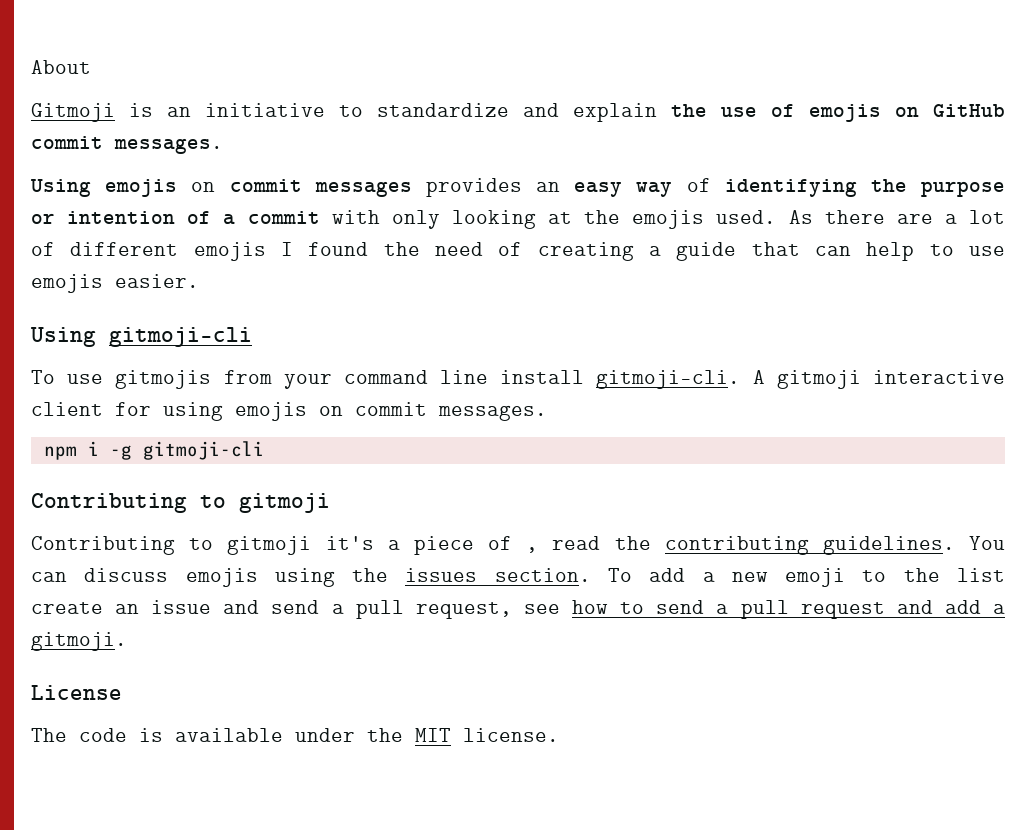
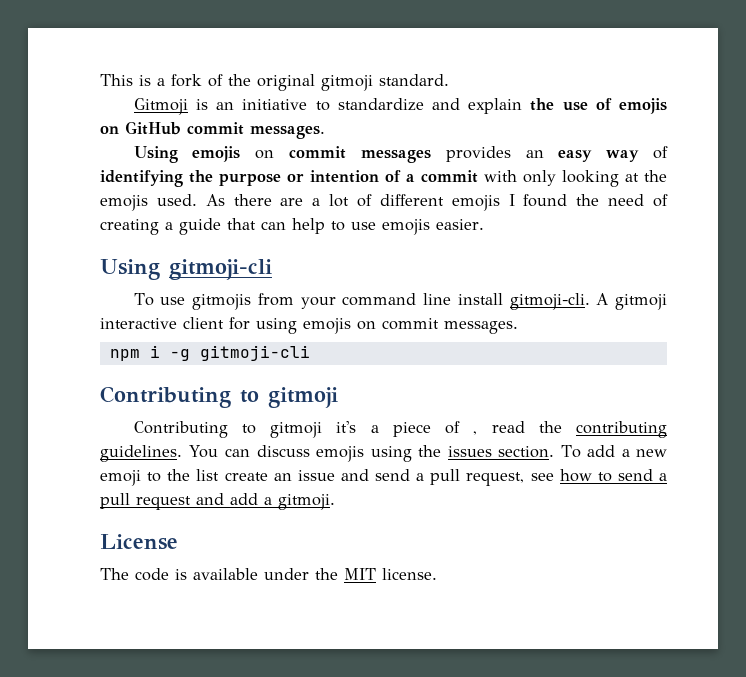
[31,60,91,74] About -> [100,74,449,91] This is a fork of the original gitmoji standard.

